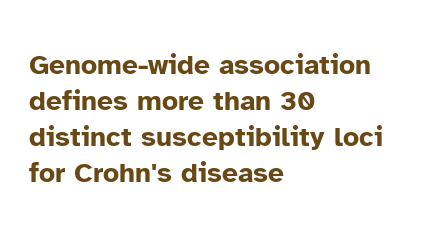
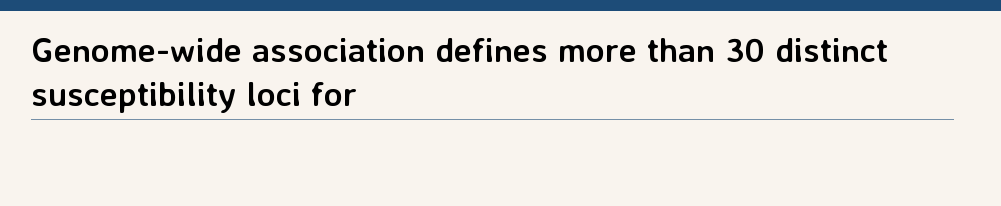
[74,161,284,182] Crohn's disease -> (357, 94) none

